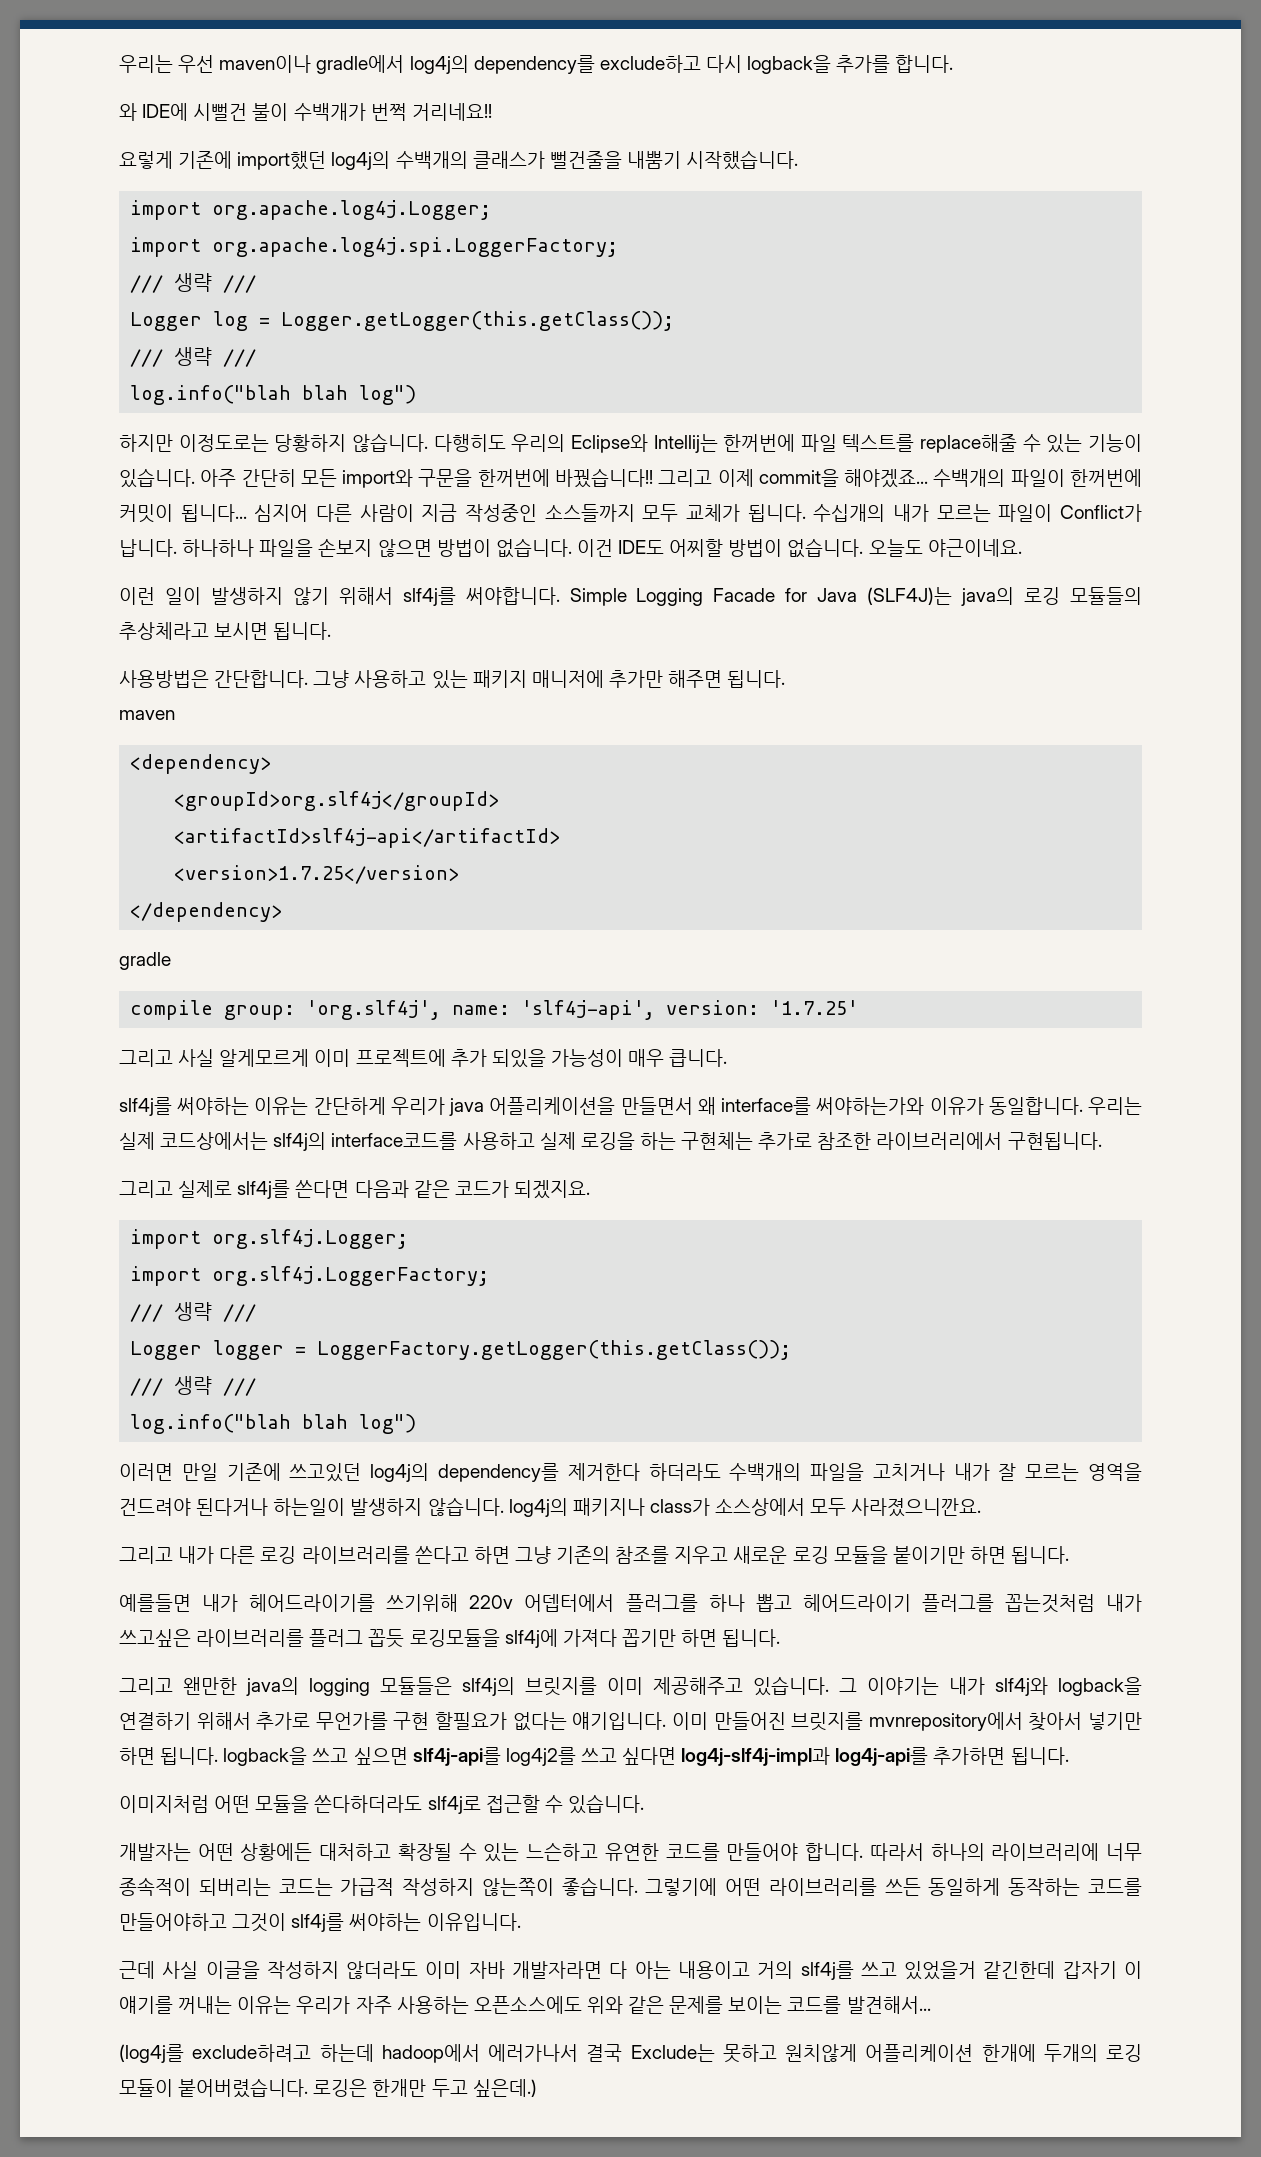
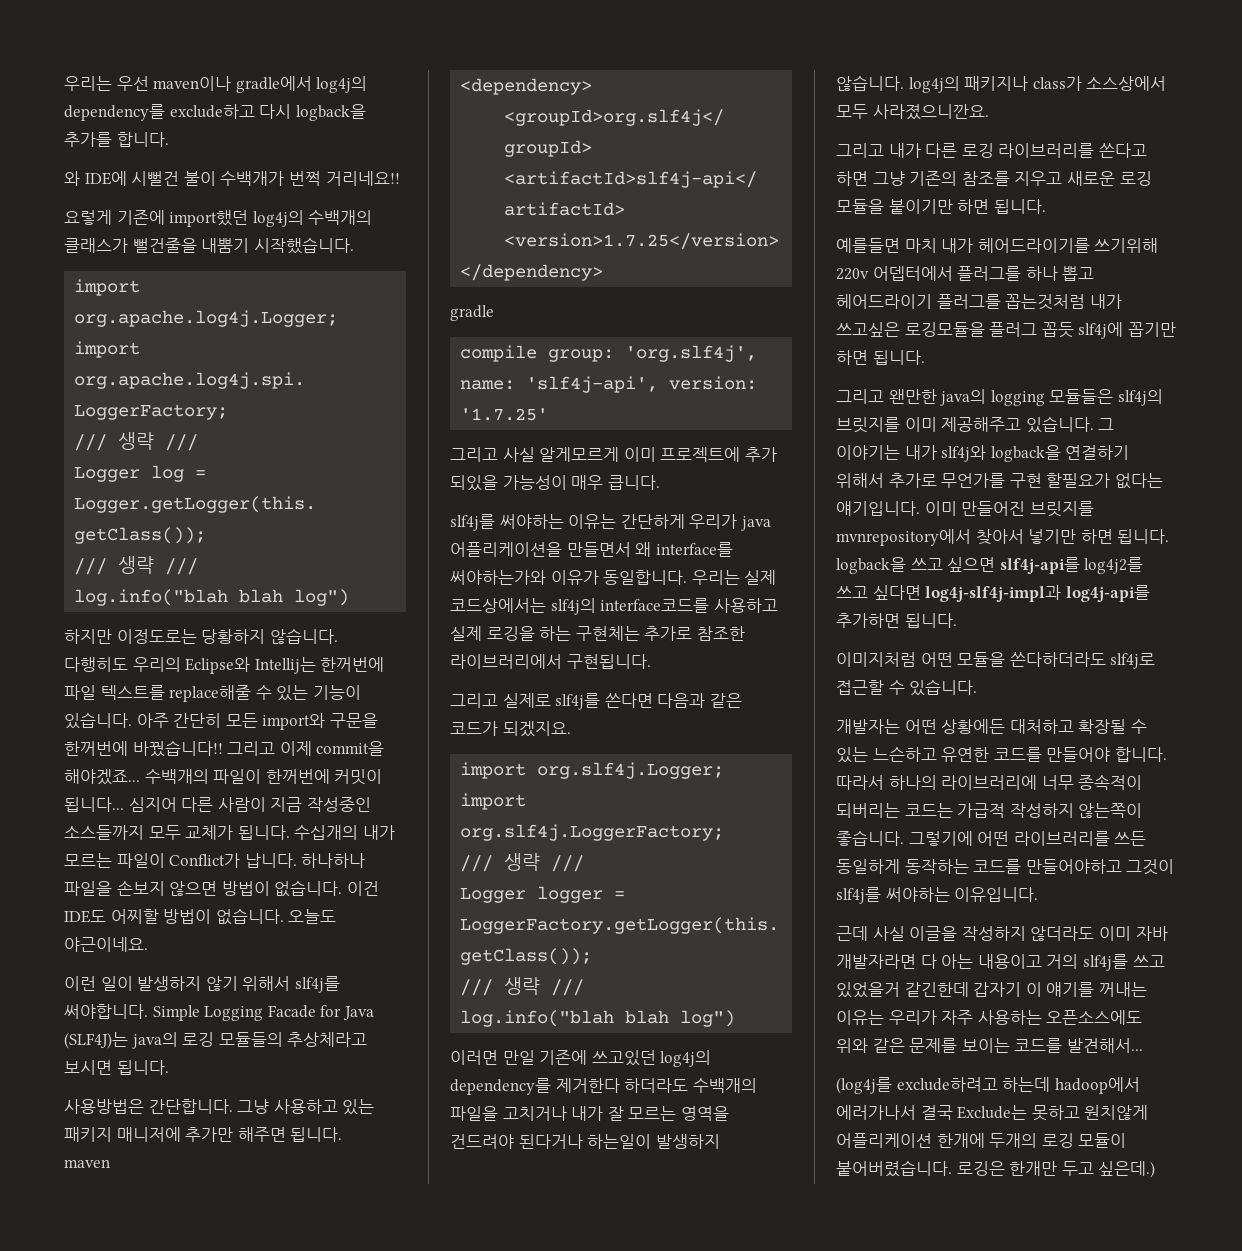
(191, 1603) none -> [904,238,937,253] 마치
[196,1629,305,1647] 라이브러리를 -> [904,322,985,337] 로깅모듈을
[409,1629,617,1648] 로깅모듈을 slf4j에 가져다 -> [1078,322,1124,339] slf4j에

